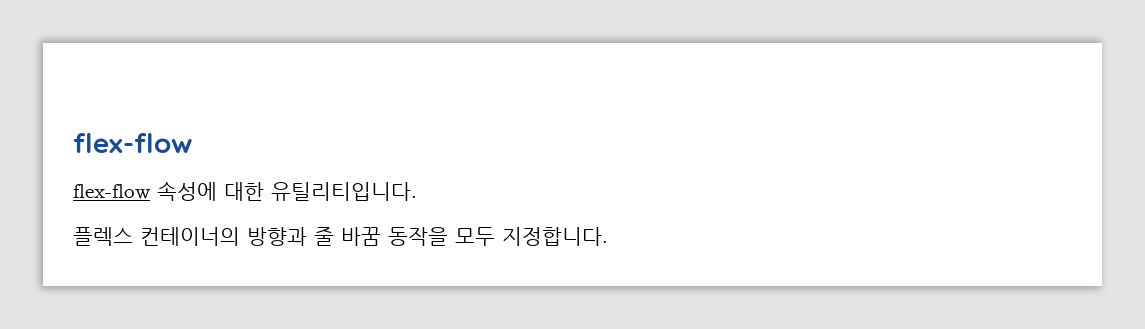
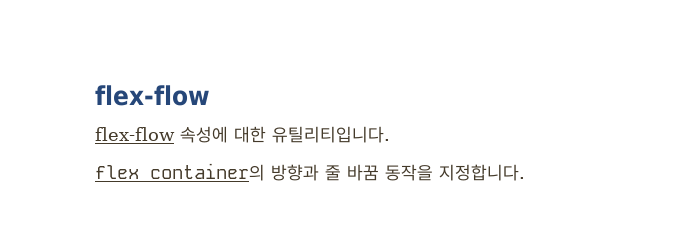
[73,227,240,246] 플렉스 컨테이너의 -> [95,163,265,181] flex container의
[455,227,495,246] 모두 -> (433, 172) none

